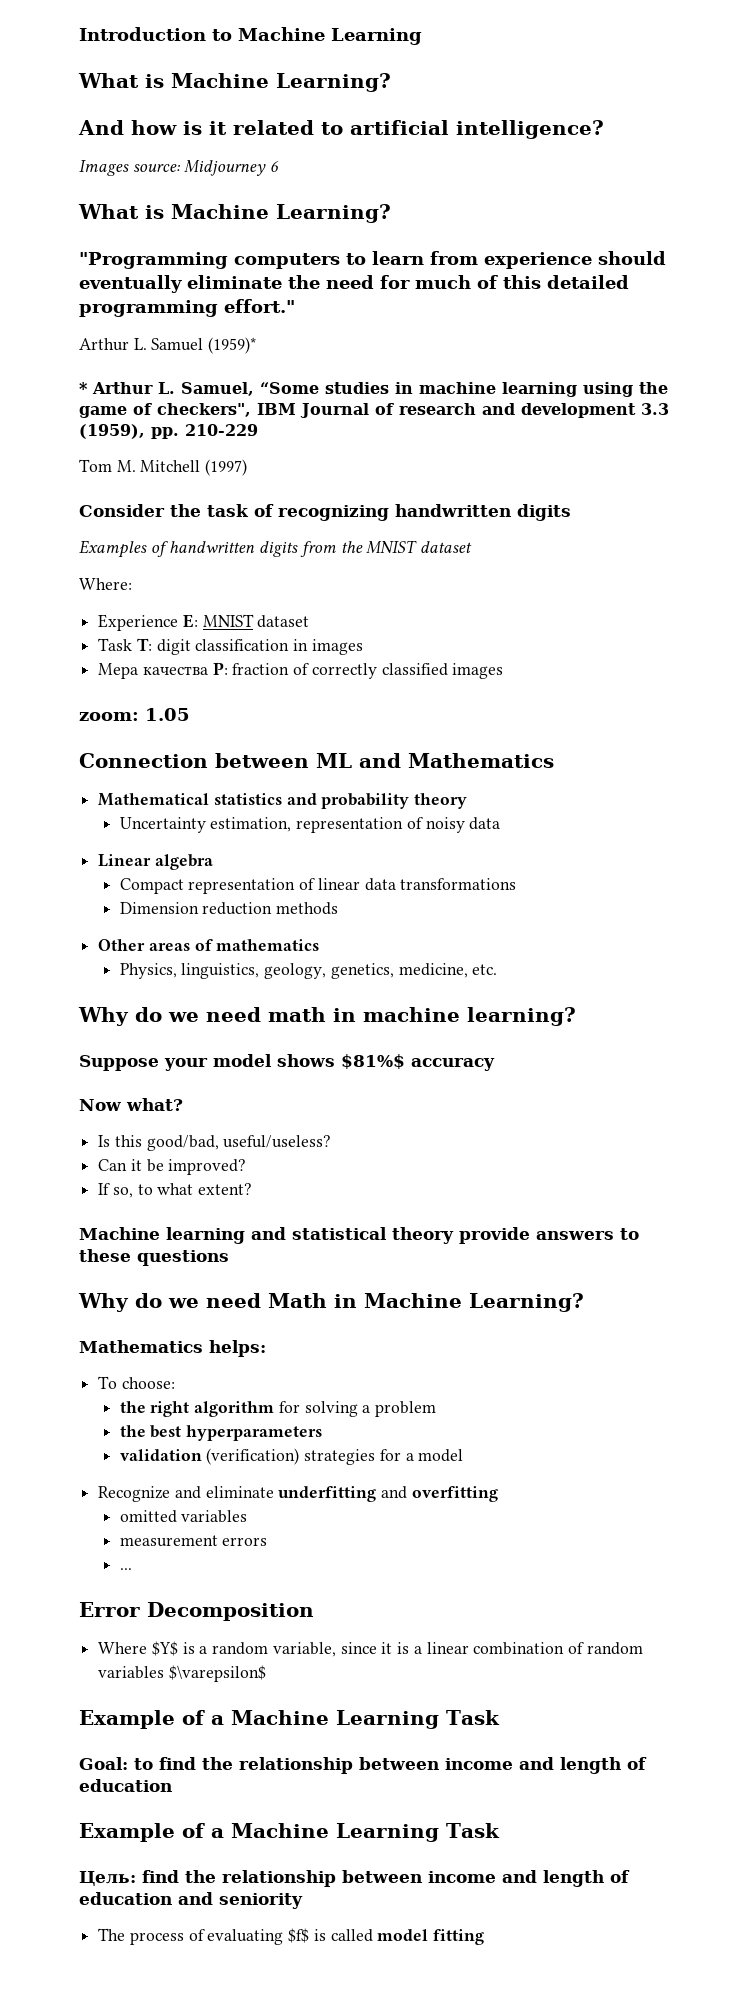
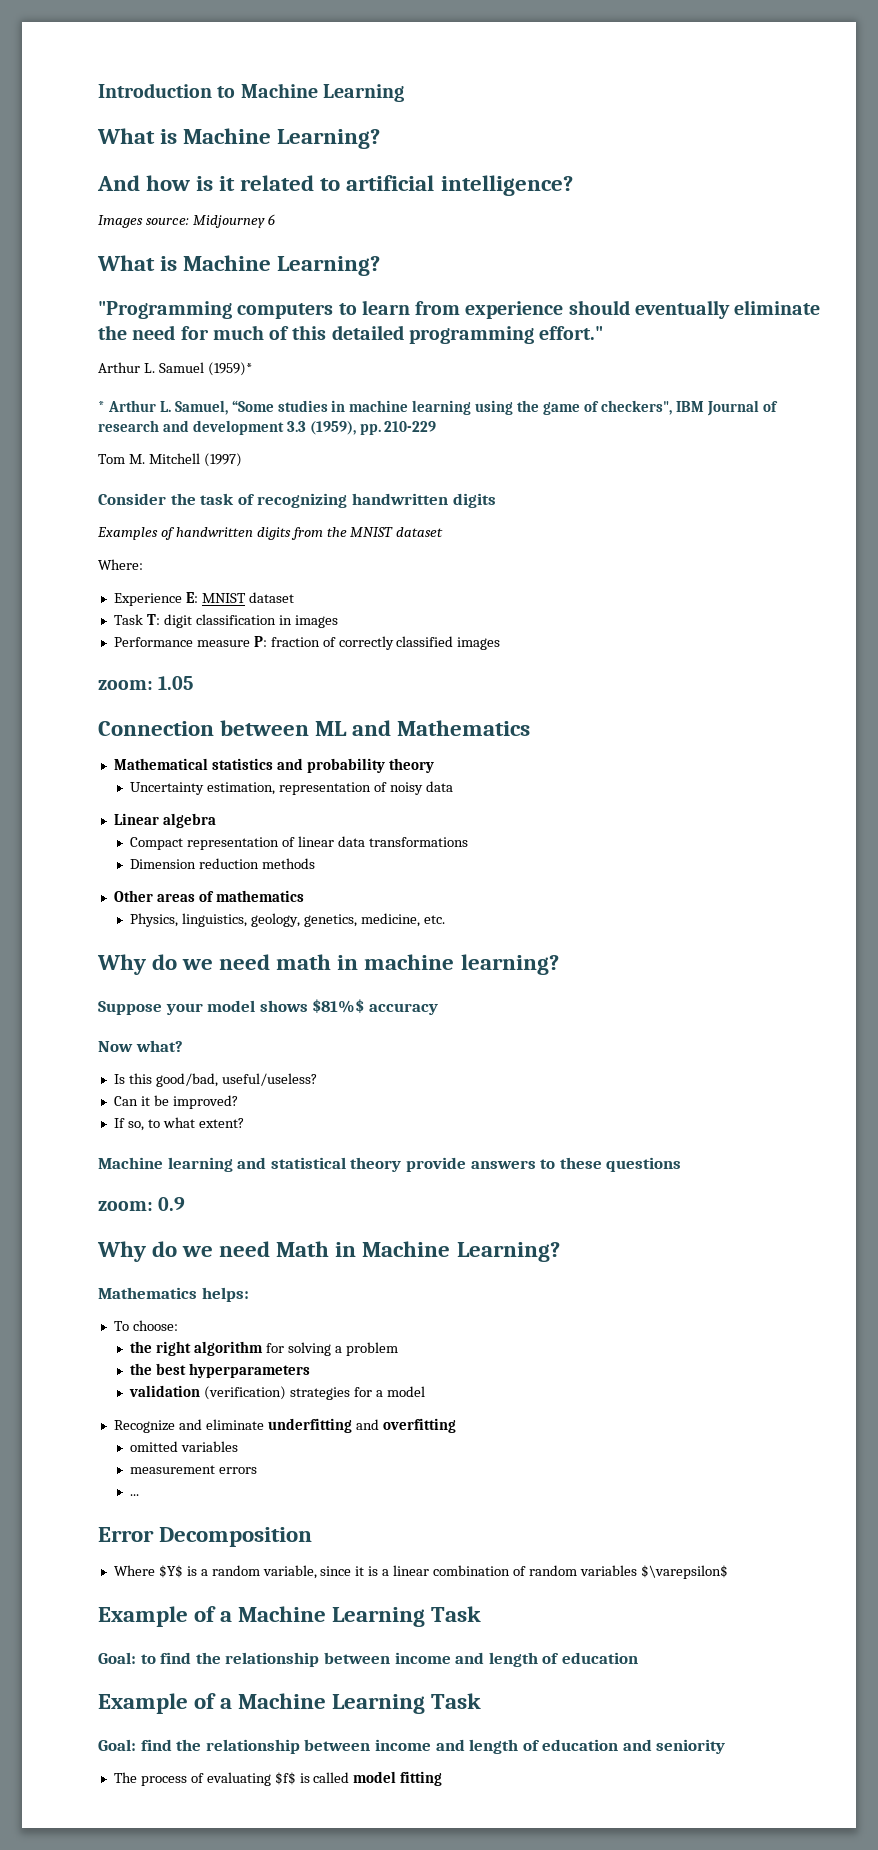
[98,663,208,679] Мера качества -> [113,637,250,647] Performance measure
(229, 1258) none -> [98,1197,186,1211] // zoom: 0.9
[79,1871,136,1886] Цель: -> [98,1739,136,1751] Goal:

